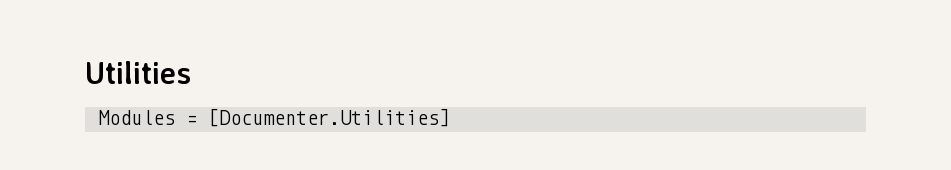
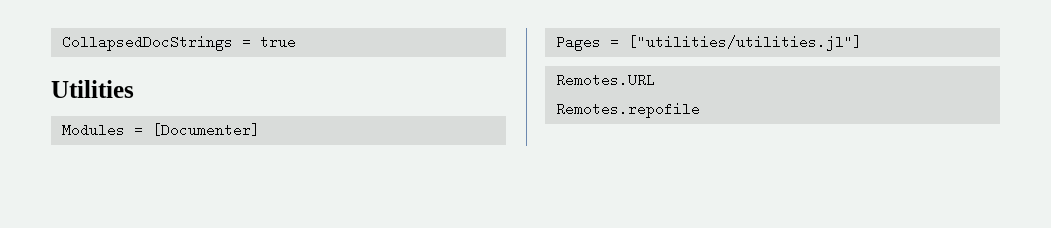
(85, 72) none -> [61,35,296,51] CollapsedDocStrings = true //
[208,108,451,127] [Documenter.Utilities] -> [151,123,260,137] [555,35,862,51] [555,73,655,87] [555,102,700,118] [Documenter] // Pages = ["utilities/utilities.jl"] // Remotes.URL // Remotes.repofile

